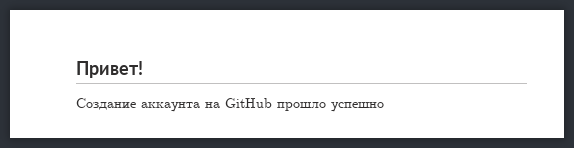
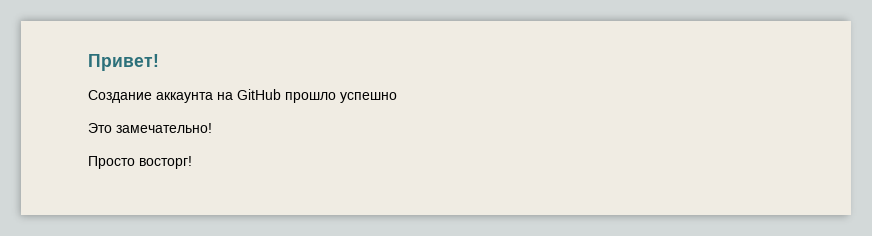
(384, 107) none -> [88,123,212,133] [88,156,192,169] // Это замечательно! // Просто восторг!

